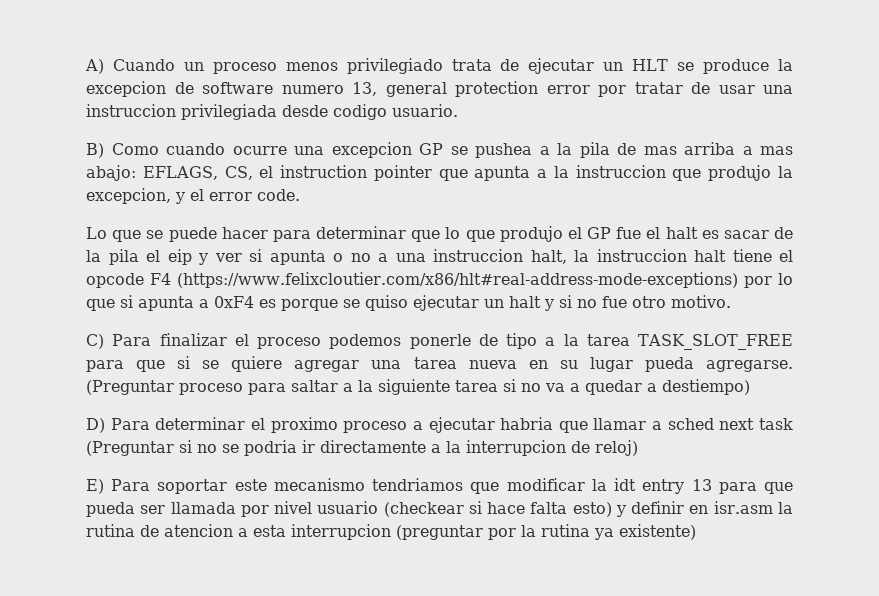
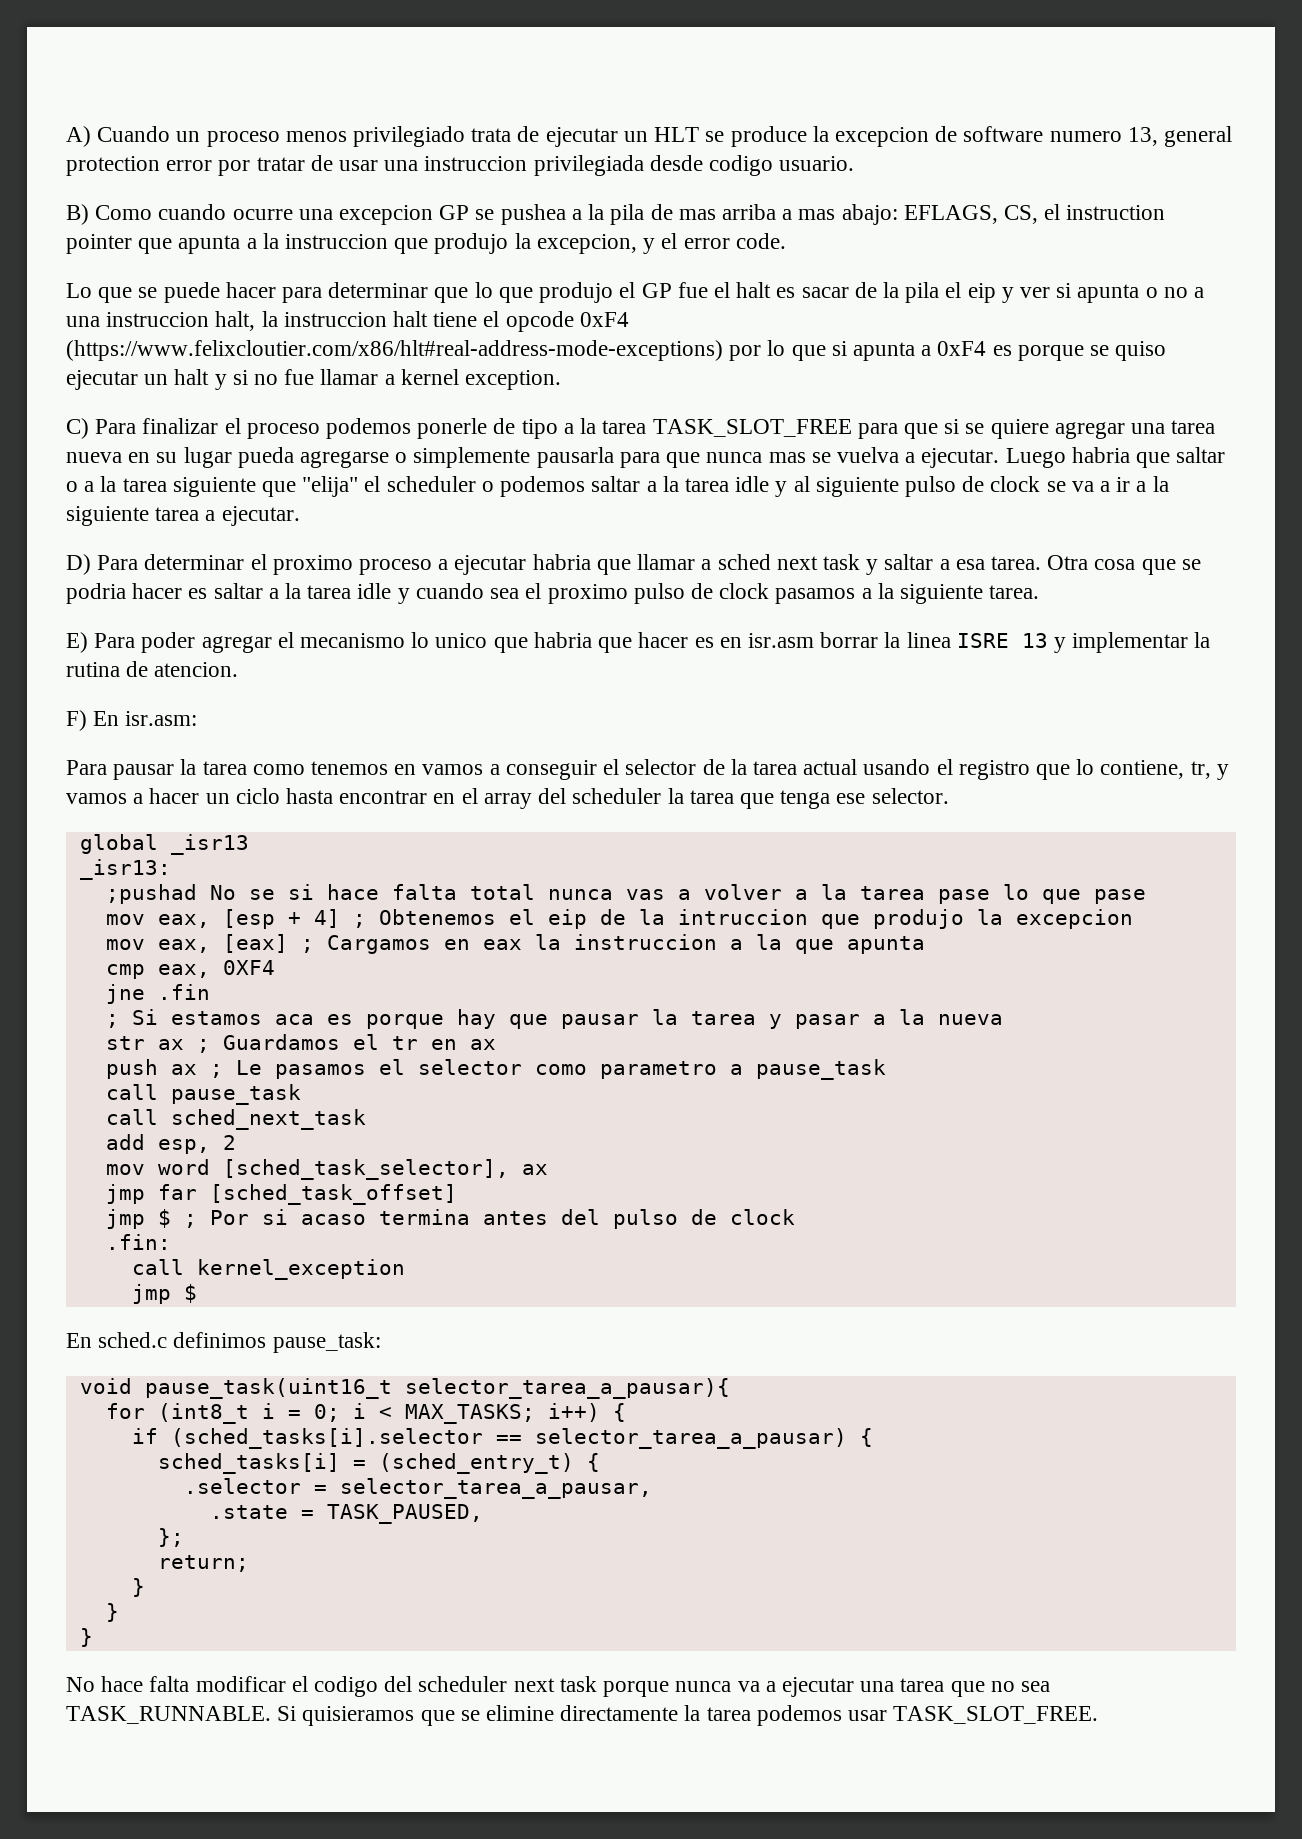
[150,273,172,285] F4 -> [579,312,629,327] 0xF4
[632,295,731,308] otro motivo. -> [320,369,562,390] llamar a kernel exception.
[706,360,794,372] [86,379,750,395] agregarse. (Preguntar proceso para saltar a la siguiente tarea si no va a quedar a destiempo) -> [300,447,1226,468] [66,476,1169,497] [66,506,300,526] agregarse o simplemente pausarla para que nunca mas se vuelva a ejecutar. Luego habria que saltar o a la tarea siguiente que "elija" el scheduler o podemos saltar a la tarea idle y al siguiente pulso de clock se va a ir a la siguiente tarea a ejecutar.
[86,440,638,456] [86,478,794,494] [86,501,793,517] [86,524,696,540] (Preguntar si no se podria ir directamente a la interrupcion de reloj) // E) Para soportar este mecanismo tendriamos que modificar la idt entry 13 para que pueda ser llamada por nivel usuario (checkear si hace falta esto) y definir en isr.asm la rutina de atencion a esta interrupcion (preguntar por la rutina ya existente) -> [866,554,1201,575] [66,583,1040,604] [66,632,1211,653] [66,661,239,677] [66,710,198,731] [66,759,1229,780] [66,788,949,809] [79,834,249,855] [79,859,171,880] [105,884,1146,904] [105,909,1133,929] [105,934,925,954] [105,960,275,979] [105,984,210,1004] [105,1009,1003,1029] [105,1034,496,1053] [105,1059,886,1080] [105,1084,301,1105] [105,1109,366,1130] [105,1134,236,1154] [105,1159,548,1180] [105,1184,457,1205] [105,1209,795,1229] [105,1234,171,1250] [131,1259,405,1280] [131,1284,197,1304] [66,1332,381,1353] [79,1378,730,1399] [105,1403,626,1424] [131,1428,873,1449] [157,1453,600,1474] [183,1478,652,1499] [209,1504,483,1524] [157,1528,184,1547] [157,1555,249,1572] [131,1578,145,1597] [105,1603,119,1622] [79,1628,93,1647] [66,1676,1050,1697] [66,1705,1099,1726] y saltar a esa tarea. Otra cosa que se podria hacer es saltar a la tarea idle y cuando sea el proximo pulso de clock pasamos a la siguiente tarea. // E) Para poder agregar el mecanismo lo unico que habria que hacer es en isr.asm borrar la linea ISRE 13 y implementar la rutina de atencion. // F) En isr.asm: // Para pausar la tarea como tenemos en vamos a conseguir el selector de la tarea actual usando el registro que lo contiene, tr, y vamos a hacer un ciclo hasta encontrar en el array del scheduler la tarea que tenga ese selector. // global _isr13 // _isr13: // ;pushad No se si hace falta total nunca vas a volver a la tarea pase lo que pase // mov eax, [esp + 4] ; Obtenemos el eip de la intruccion que produjo la excepcion // mov eax, [eax] ; Cargamos en eax la instruccion a la que apunta // cmp eax, 0XF4 // jne .fin // ; Si estamos aca es porque hay que pausar la tarea y pasar a la nueva // str ax ; Guardamos el tr en ax // push ax ; Le pasamos el selector como parametro a pause_task // call pause_task // call sched_next_task // add esp, 2 // mov word [sched_task_selector], ax // jmp far [sched_task_offset] // jmp $ ; Por si acaso termina antes del pulso de clock // .fin: // call kernel_exception // jmp $ // En sched.c definimos pause_task: // void pause_task(uint16_t selector_tarea_a_pausar){ // for (int8_t i = 0; i < MAX_TASKS; i++) { // if (sched_tasks[i].selector == selector_tarea_a_pausar) { // sched_tasks[i] = (sched_entry_t) { // .selector = selector_tarea_a_pausar, // .state = TASK_PAUSED, // }; // return; // } // } // } // No hace falta modificar el codigo del scheduler next task porque nunca va a ejecutar una tarea que no sea TASK_RUNNABLE. Si quisieramos que se elimine directamente la tarea podemos usar TASK_SLOT_FREE.

